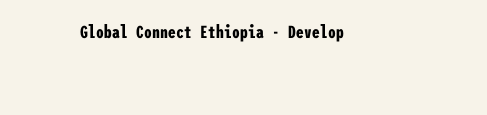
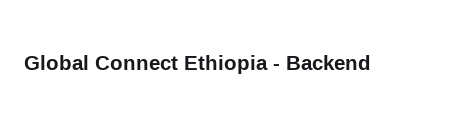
[288,24,344,42] Develop -> [286,55,371,70] Backend

